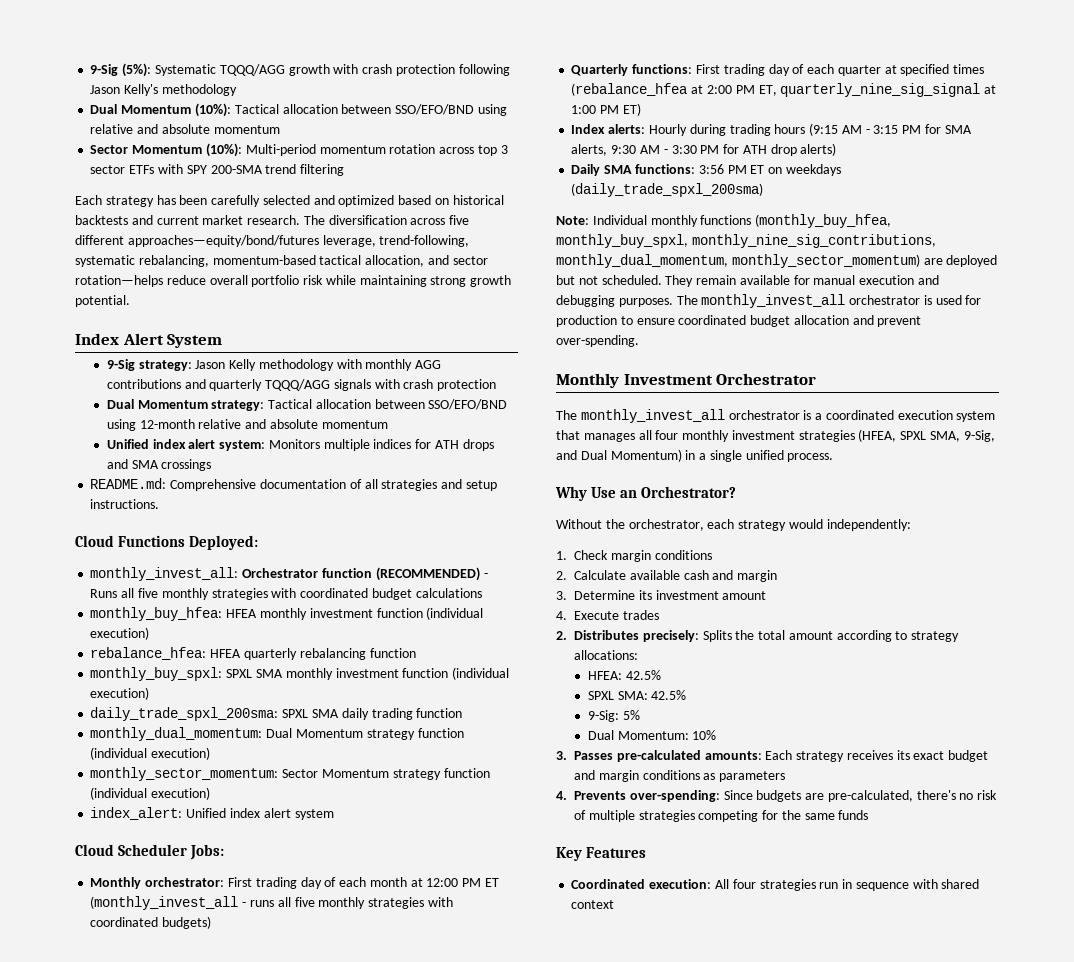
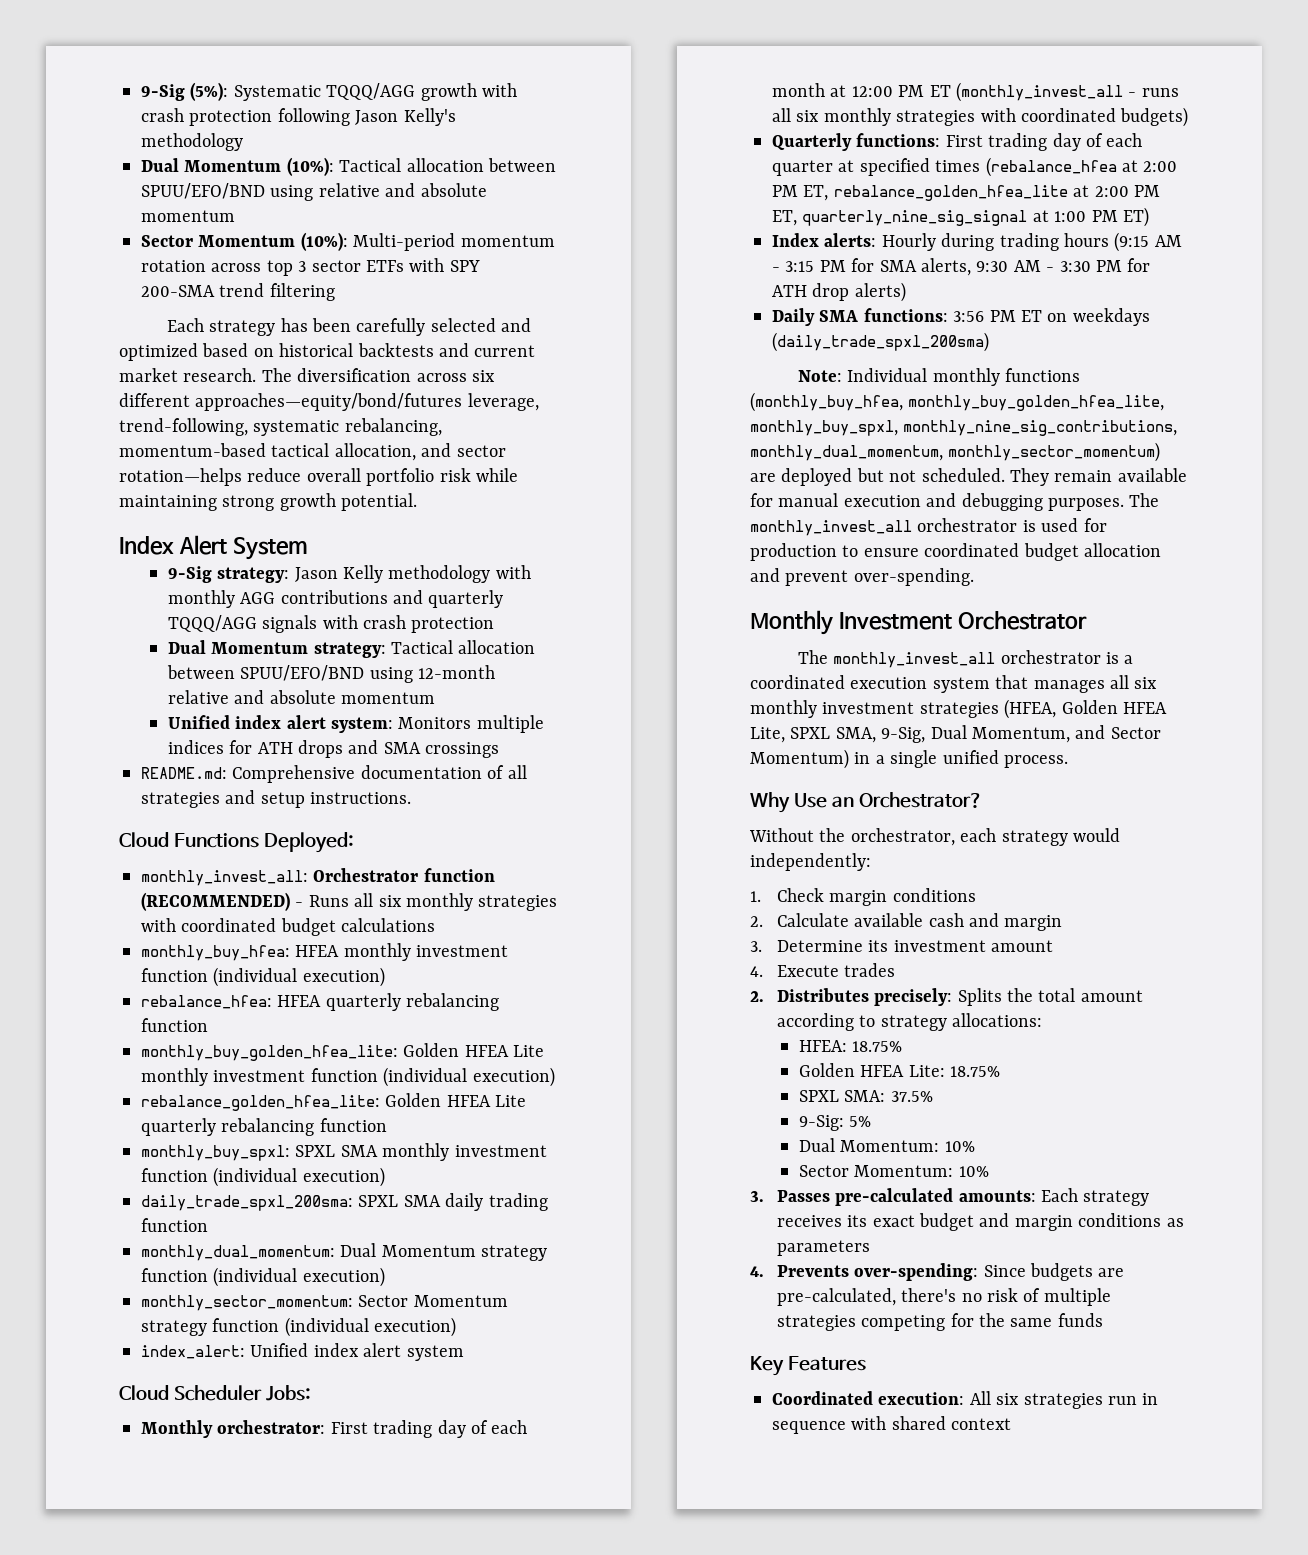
[395,104,475,115] SSO/EFO/BND -> [141,183,265,199] SPUU/EFO/BND
[449,215,470,225] five -> [472,370,495,382] six
[428,399,508,410] SSO/EFO/BND -> [240,665,365,681] SPUU/EFO/BND
[137,588,158,598] five -> [378,895,402,907] six
(416, 653) none -> [141,1043,545,1061] [141,1067,555,1087] [141,1093,527,1111] [141,1118,387,1136] // monthly_buy_golden_hfea_lite: Golden HFEA Lite monthly investment function (individual execution) // rebalance_golden_hfea_lite: Golden HFEA Lite quarterly rebalancing function
[294,897,315,907] five -> [796,110,820,122] six
(777, 90) none -> [833,185,1160,201] [772,210,797,226] rebalance_golden_hfea_lite at 2:00 PM ET,
(892, 221) none -> [908,395,1165,411] monthly_buy_golden_hfea_lite,
[655,430,679,440] four -> [1134,677,1158,689] six
[900,430,995,442] [556,450,607,460] SPXL SMA, 9-Sig, and Dual -> [1061,700,1167,714] [750,725,1161,743] Golden HFEA Lite, SPXL SMA, 9-Sig, Dual Momentum, and Sector
[625,670,661,680] 42.5% -> [852,1041,903,1052] [798,1063,1000,1077] 18.75% // Golden HFEA Lite: 18.75%
[651,690,687,700] 42.5% -> [890,1091,933,1102] 37.5%
(717, 735) none -> [798,1165,989,1177] // Sector Momentum: 10%
[732,879,756,889] four -> [996,1393,1020,1405] six

